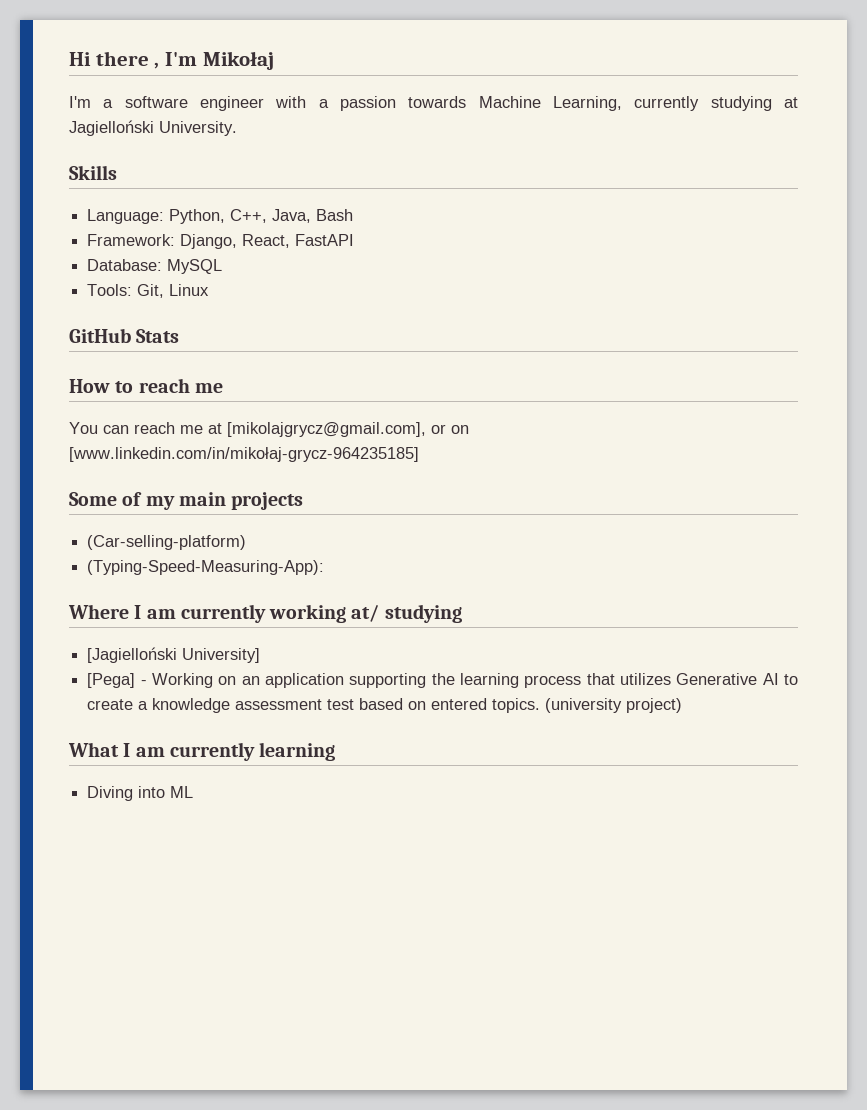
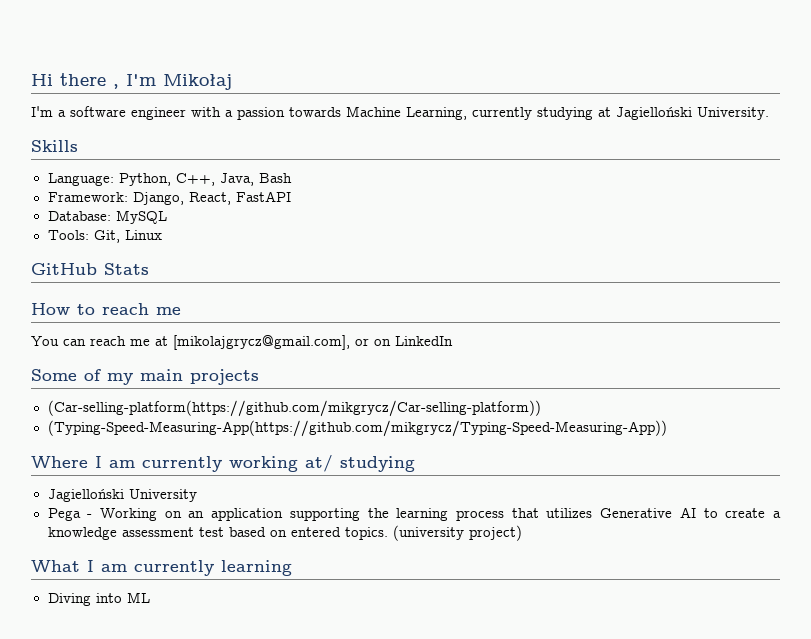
[69,447,419,462] [www.linkedin.com/in/mikołaj-grycz-964235185] -> [395,336,453,346] LinkedIn
[87,535,247,550] [87,560,325,575] (Car-selling-platform) // (Typing-Speed-Measuring-App): -> [47,400,541,417] [47,420,667,437] (Car-selling-platform(https://github.com/mikgrycz/Car-selling-platform)) // (Typing-Speed-Measuring-App(https://github.com/mikgrycz/Typing-Speed-Measuring-App))
[87,647,261,663] [87,673,136,688] [Jagielloński University] // [Pega] -> [47,489,197,502] [47,508,81,521] Jagielloński University // Pega

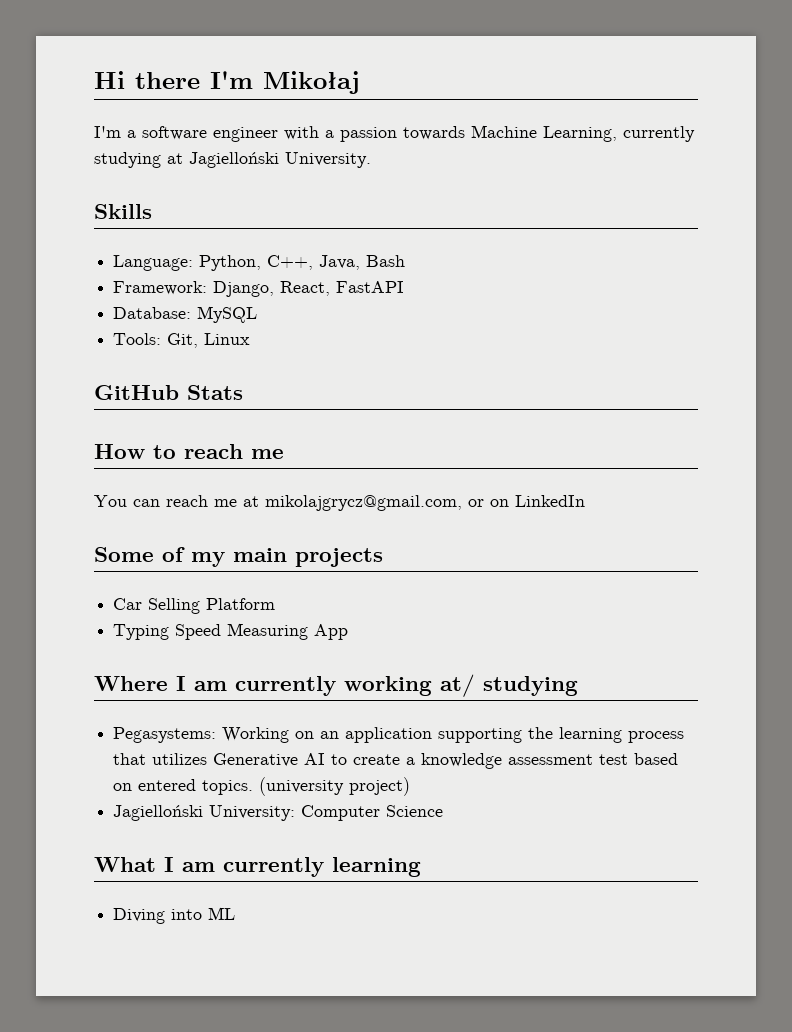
[113,84,119,89] , -> (200, 80) none
[173,335,350,350] [mikolajgrycz@gmail.com], -> [265,495,462,511] mikolajgrycz@gmail.com,
[47,400,541,417] [47,420,667,437] (Car-selling-platform(https://github.com/mikgrycz/Car-selling-platform)) // (Typing-Speed-Measuring-App(https://github.com/mikgrycz/Typing-Speed-Measuring-App)) -> [113,598,276,614] [113,623,349,640] Car Selling Platform // Typing Speed Measuring App
[47,489,197,502] [47,508,93,521] Jagielloński University // Pega - -> [113,727,217,743] Pegasystems:
(522, 533) none -> [113,805,444,821] // Jagielloński University: Computer Science

